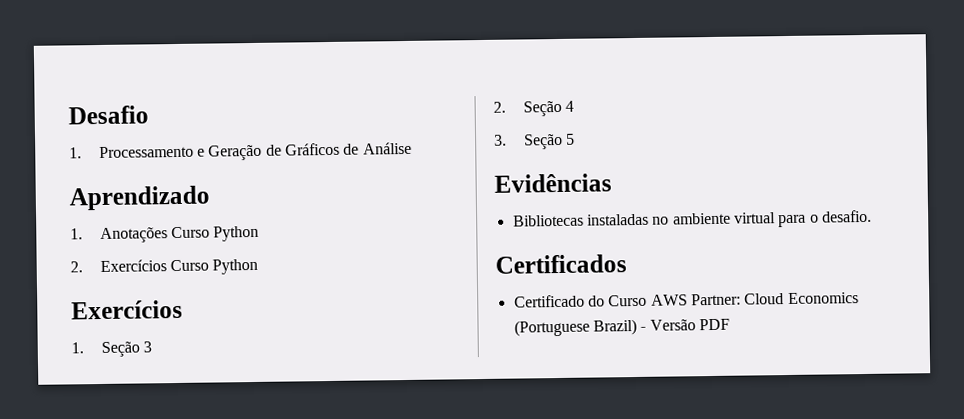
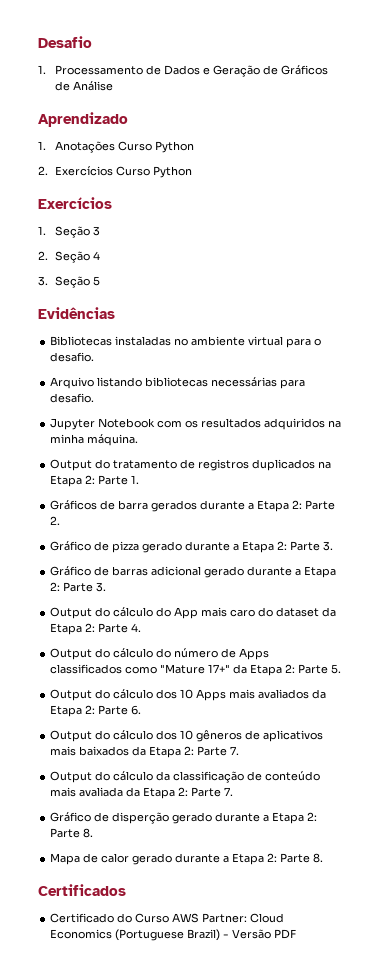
(194, 152) none -> [145,65,200,75] de Dados
(872, 216) none -> [50,377,306,389] [50,393,95,403] [50,418,342,430] [50,434,139,446] [50,459,332,471] [50,475,140,487] [50,500,336,512] [50,516,61,525] [50,541,334,553] [50,566,337,578] [50,582,107,592] [50,607,337,619] [50,623,142,635] [50,648,270,660] [50,664,342,676] [50,689,327,701] [50,705,142,717] [50,730,324,742] [50,746,240,758] [50,771,321,783] [50,787,234,799] [50,812,318,824] [50,828,94,838] [50,853,324,865] // Arquivo listando bibliotecas necessárias para desafio. // Jupyter Notebook com os resultados adquiridos na minha máquina. // Output do tratamento de registros duplicados na Etapa 2: Parte 1. // Gráficos de barra gerados durante a Etapa 2: Parte 2. // Gráfico de pizza gerado durante a Etapa 2: Parte 3. // Gráfico de barras adicional gerado durante a Etapa 2: Parte 3. // Output do cálculo do App mais caro do dataset da Etapa 2: Parte 4. // Output do cálculo do número de Apps classificados como "Mature 17+" da Etapa 2: Parte 5. // Output do cálculo dos 10 Apps mais avaliados da Etapa 2: Parte 6. // Output do cálculo dos 10 gêneros de aplicativos mais baixados da Etapa 2: Parte 7. // Output do cálculo da classificação de conteúdo mais avaliada da Etapa 2: Parte 7. // Gráfico de disperção gerado durante a Etapa 2: Parte 8. // Mapa de calor gerado durante a Etapa 2: Parte 8.

